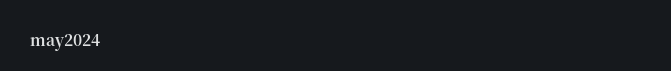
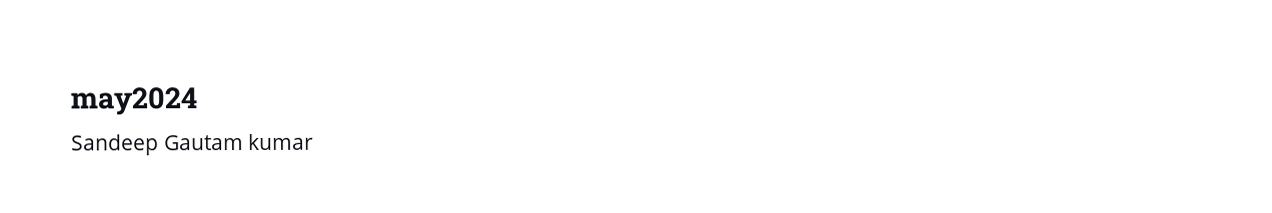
(100, 42) none -> [71,133,315,156] // Sandeep Gautam kumar

